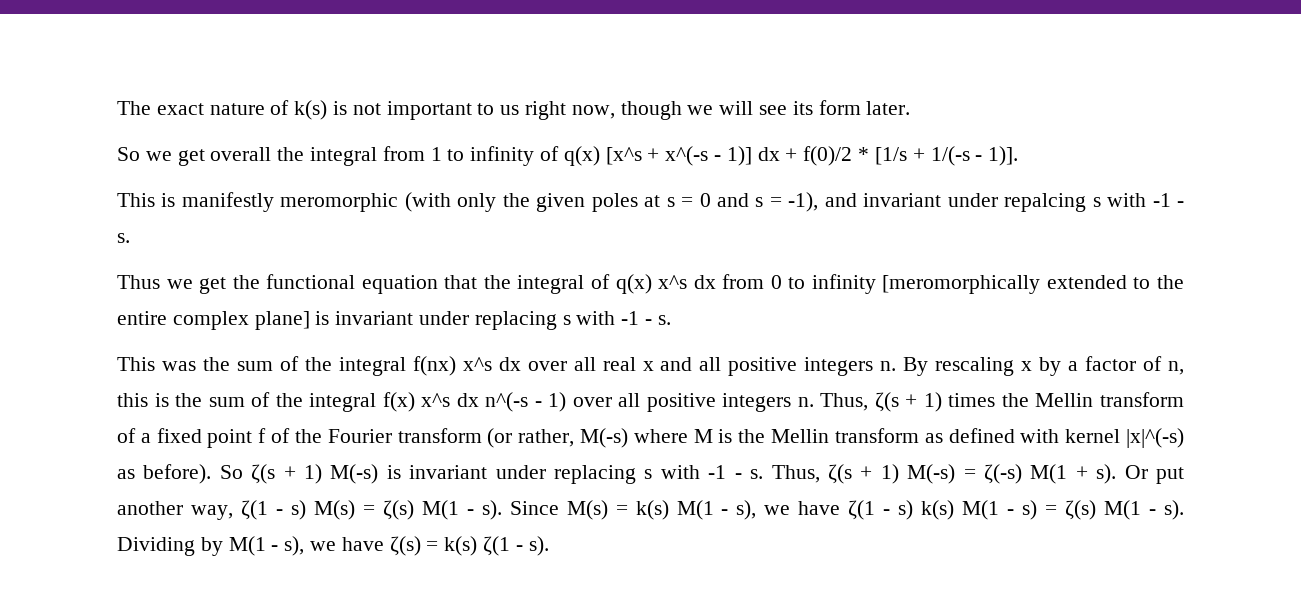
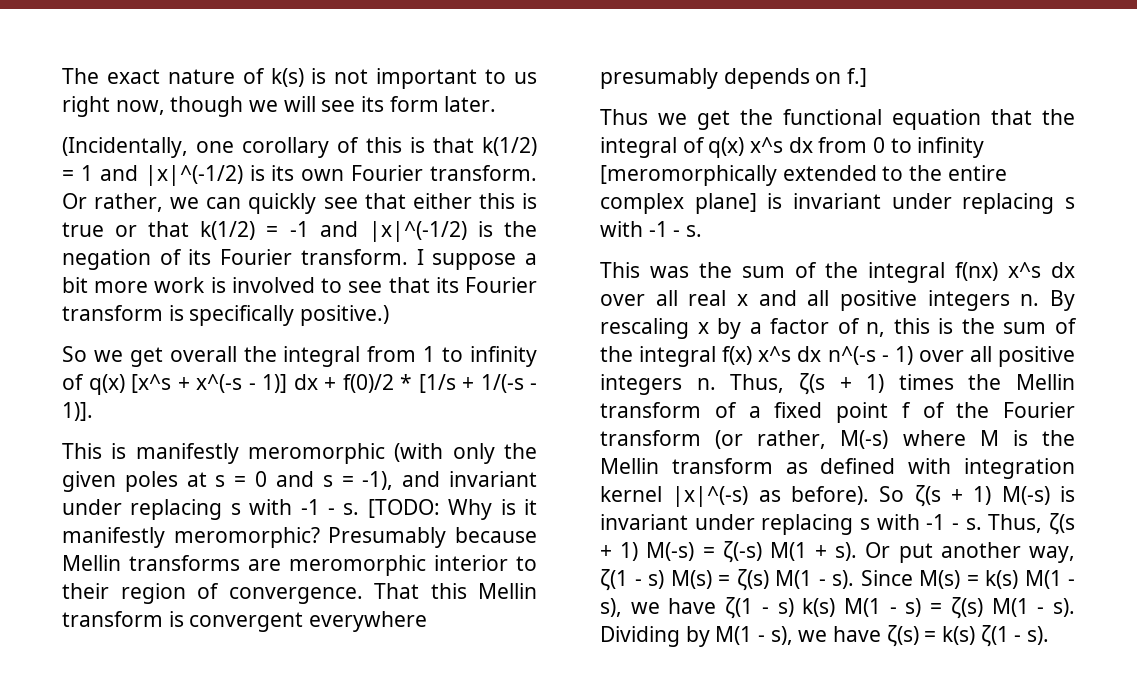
(911, 108) none -> [62,137,538,158] [62,165,537,186] [62,193,537,214] [62,221,537,242] [62,249,537,270] [62,277,537,293] [62,305,390,326] // (Incidentally, one corollary of this is that k(1/2) = 1 and |x|^(-1/2) is its own Fourier transform. Or rather, we can quickly see that either this is true or that k(1/2) = -1 and |x|^(-1/2) is the negation of its Fourier transform. I suppose a bit more work is involved to see that its Fourier transform is specifically positive.)
[1004,193,1185,212] [117,233,130,243] repalcing s with -1 - s. -> [130,499,537,520] [62,527,537,548] [62,555,537,576] [62,583,537,604] [62,611,428,632] [600,68,868,89] replacing s with -1 - s. [TODO: Why is it manifestly meromorphic? Presumably because Mellin transforms are meromorphic interior to their region of convergence. That this Mellin transform is convergent everywhere presumably depends on f.]
(1060, 436) none -> [964,458,1075,479] integration

